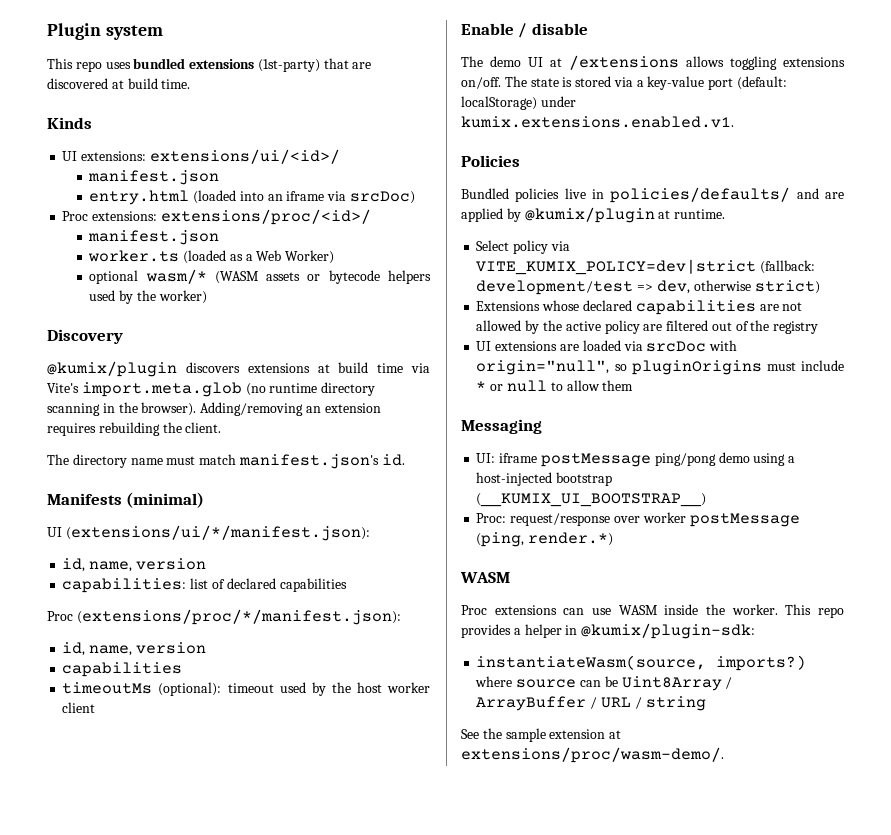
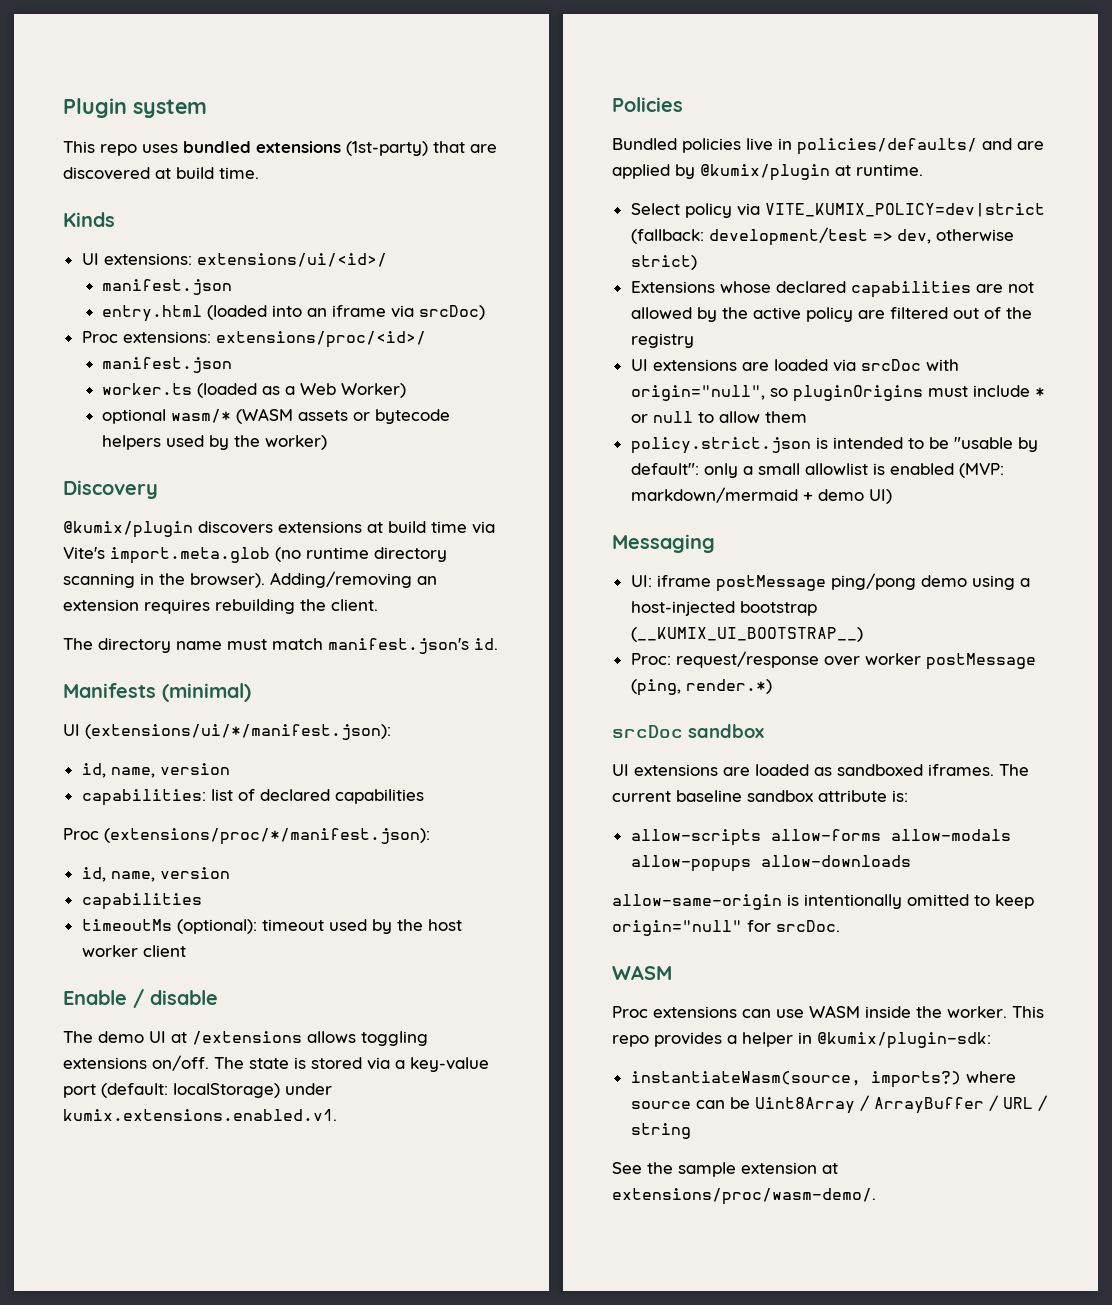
(634, 385) none -> [630,437,1038,454] [630,463,1004,478] [630,487,892,504] // policy.strict.json is intended to be "usable by default": only a small allowlist is enabled (MVP: markdown/mermaid + demo UI)
(614, 539) none -> [612,724,764,738] [612,764,1029,776] [612,790,908,802] [630,829,1011,846] [630,855,911,872] [612,894,1034,910] [612,920,840,936] // srcDoc sandbox // UI extensions are loaded as sandboxed iframes. The current baseline sandbox attribute is: // allow-scripts allow-forms allow-modals allow-popups allow-downloads // allow-same-origin is intentionally omitted to keep origin="null" for srcDoc.

